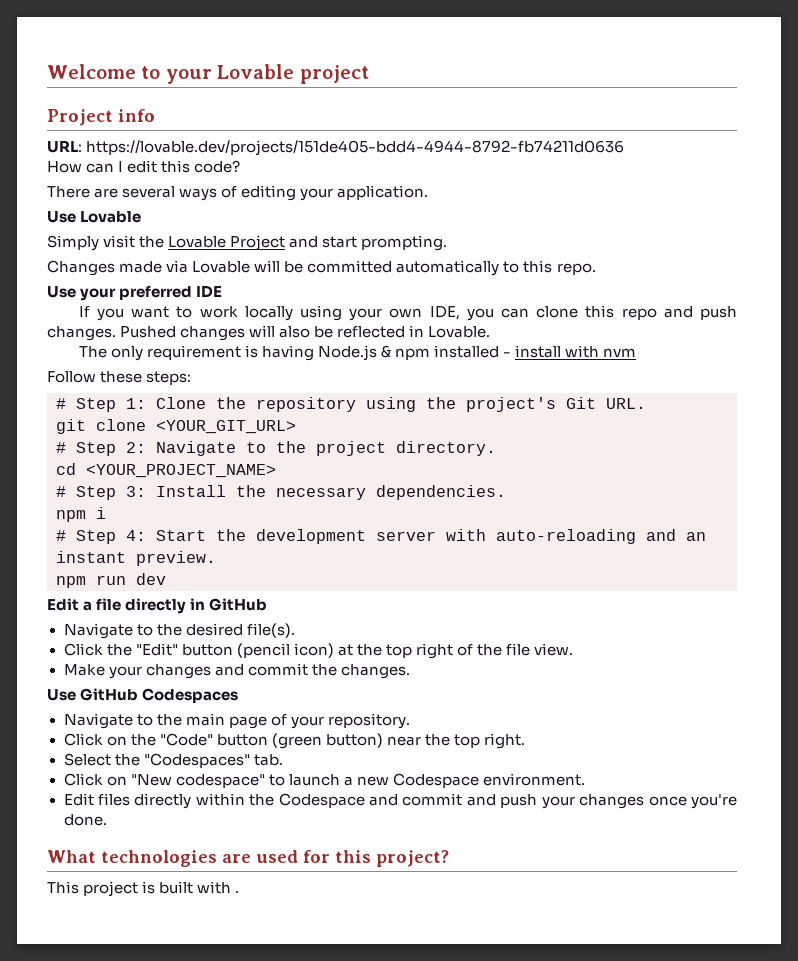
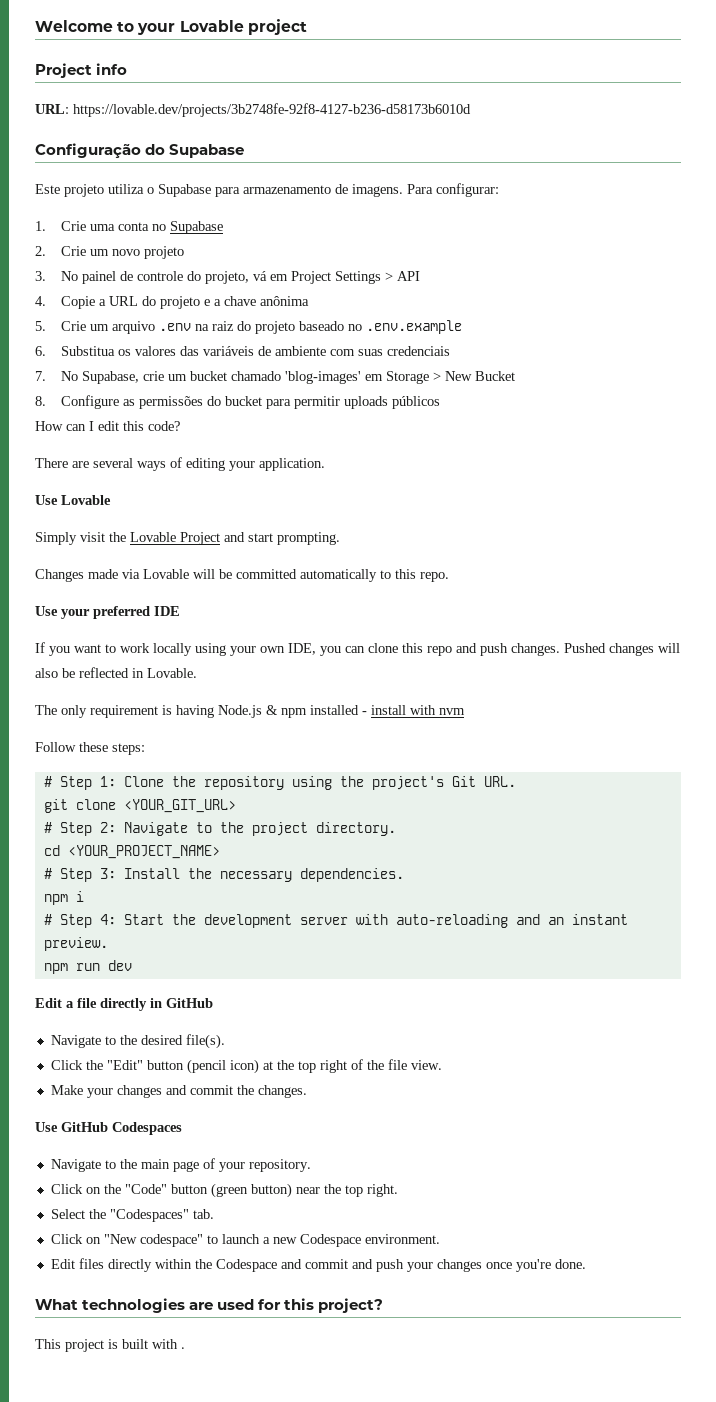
[86,140,625,156] https://lovable.dev/projects/151de405-bdd4-4944-8792-fb74211d0636 -> [73,103,471,117] [35,143,245,159] [35,183,499,197] [35,221,223,234] [35,246,184,259] [35,271,420,284] [35,296,309,309] [35,320,462,334] [35,346,450,356] [35,371,515,384] [35,395,440,409] https://lovable.dev/projects/3b2748fe-92f8-4127-b236-d58173b6010d // Configuração do Supabase // Este projeto utiliza o Supabase para armazenamento de imagens. Para configurar: // 1. Crie uma conta no Supabase // 2. Crie um novo projeto // 3. No painel de controle do projeto, vá em Project Settings > API // 4. Copie a URL do projeto e a chave anônima // 5. Crie um arquivo .env na raiz do projeto baseado no .env.example // 6. Substitua os valores das variáveis de ambiente com suas credenciais // 7. No Supabase, crie um bucket chamado 'blog-images' em Storage > New Bucket // 8. Configure as permissões do bucket para permitir uploads públicos

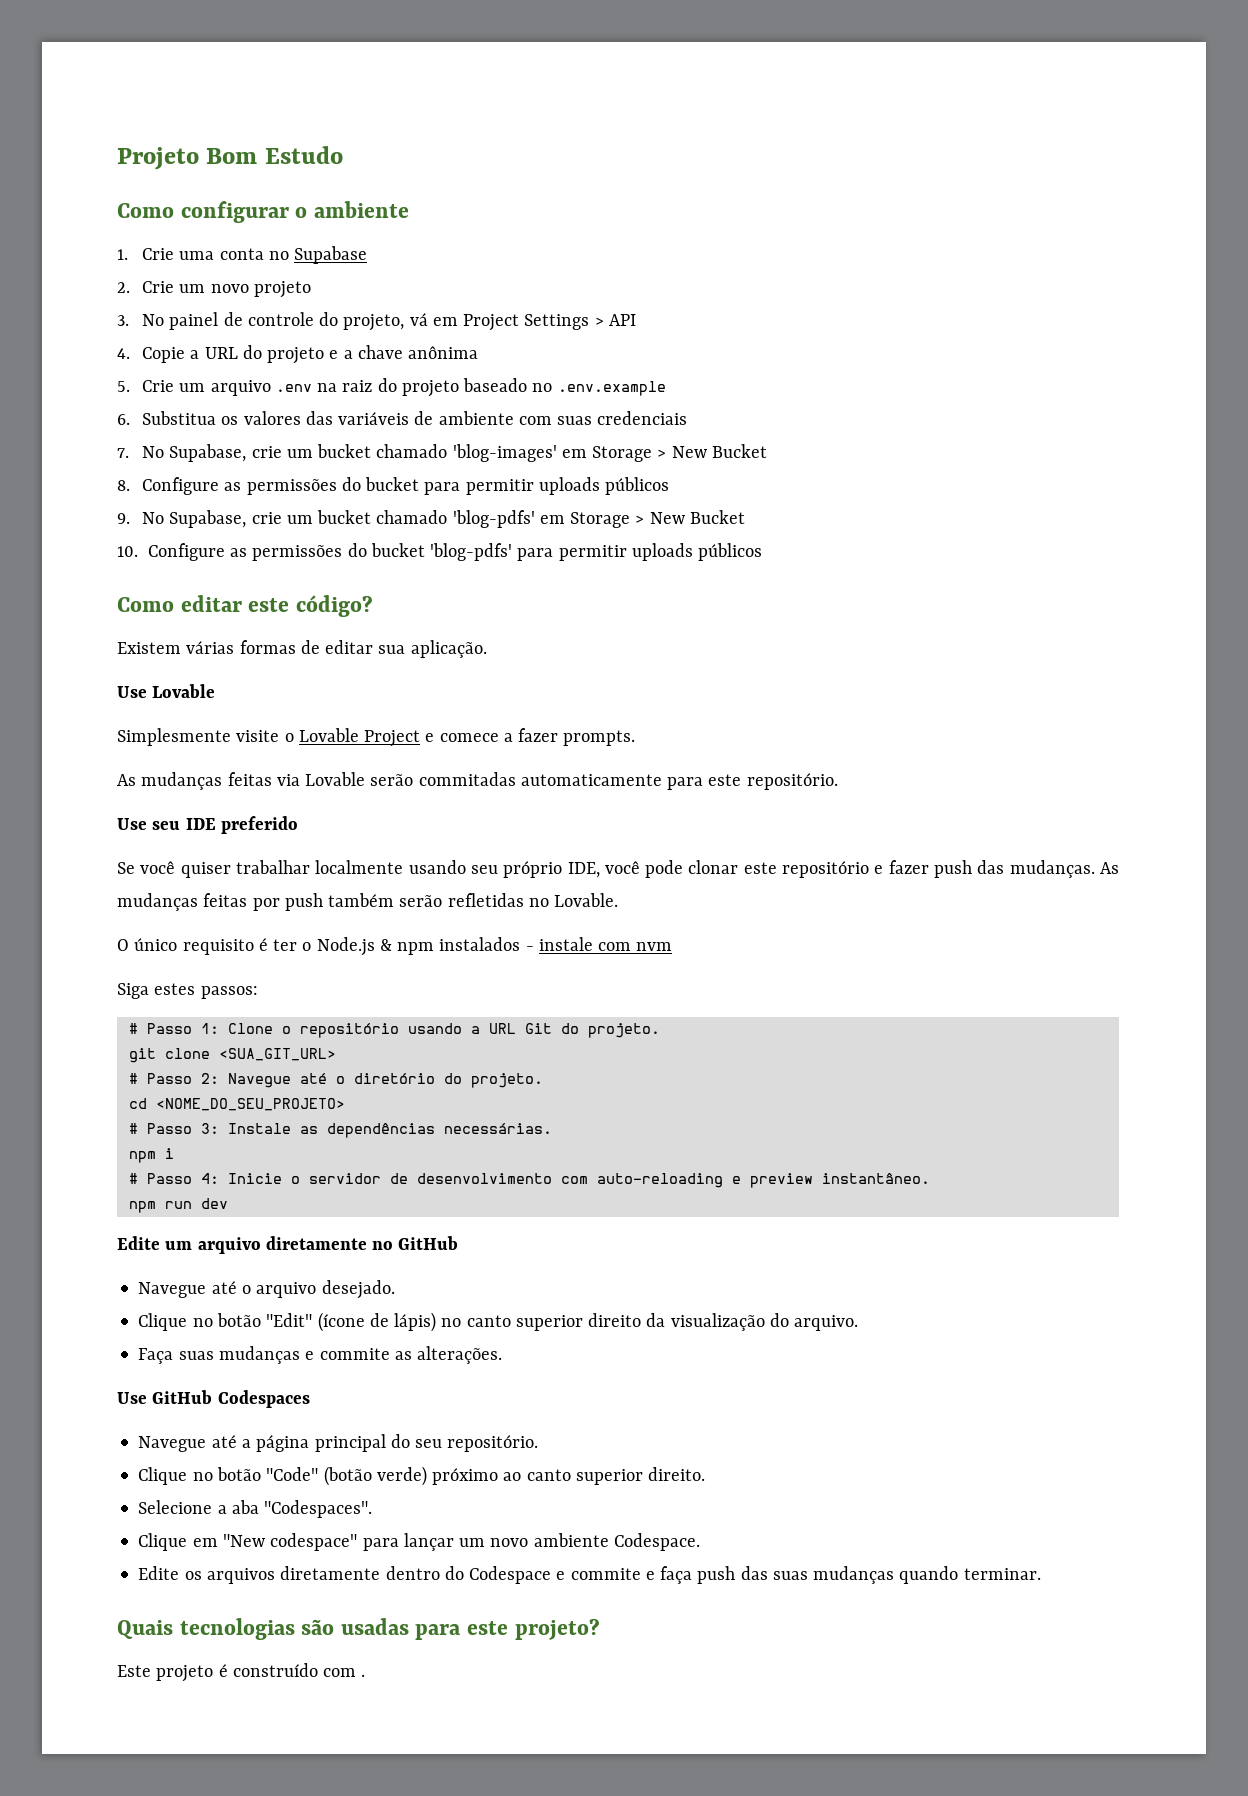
[35,19,307,35] [35,63,128,78] [35,103,471,117] [35,143,245,159] [35,183,499,197] Welcome to your Lovable project // Project info // URL: https://lovable.dev/projects/3b2748fe-92f8-4127-b236-d58173b6010d // Configuração do Supabase // Este projeto utiliza o Supabase para armazenamento de imagens. Para configurar: -> [117,146,343,170] [117,201,409,223] Projeto Bom Estudo // Como configurar o ambiente
[35,421,180,431] [35,457,325,471] [35,495,111,505] [35,532,340,545] [35,569,449,582] [35,606,150,619] How can I edit this code? // There are several ways of editing your application. // Use Lovable // Simply visit the Lovable Project and start prompting. // Changes made via Lovable will be committed automatically to this repo. // Use your preferred -> [117,510,745,528] [117,543,763,561] [117,595,373,617] [117,640,487,658] [117,684,216,698] [117,728,636,747] [117,772,838,790] [117,818,181,830] 9. No Supabase, crie um bucket chamado 'blog-pdfs' em Storage > New Bucket // 10. Configure as permissões do bucket 'blog-pdfs' para permitir uploads públicos // Como editar este código? // Existem várias formas de editar sua aplicação. // Use Lovable // Simplesmente visite o Lovable Project e comece a fazer prompts. // As mudanças feitas via Lovable serão commitadas automaticamente para este repositório. // Use seu
[35,642,680,656] [35,667,197,678] [35,705,465,718] [35,742,145,755] [43,776,92,790] // If you want to work locally using your own IDE, you can clone this repo and push changes. Pushed changes will also be reflected in Lovable. // The only requirement is having Node.js & npm installed - install with nvm // Follow these steps: // # Step -> [220,816,298,834] [117,860,1119,878] [117,893,619,911] [117,937,673,956] [117,983,258,999] [128,1023,192,1034] preferido // Se você quiser trabalhar localmente usando seu próprio IDE, você pode clonar este repositório e fazer push das mudanças. As mudanças feitas por push também serão refletidas no Lovable. // O único requisito é ter o Node.js & npm instalados - instale com nvm // Siga estes passos: // # Passo
[171,776,516,790] the repository using the project's Git URL. -> [281,1023,660,1038] o repositório usando a URL Git do projeto.
[123,799,236,813] [43,822,396,836] <YOUR_GIT_URL> // # Step 2: Navigate to the project directory. -> [218,1048,336,1061] [128,1073,543,1088] <SUA_GIT_URL> // # Passo 2: Navegue até o diretório do projeto.
[67,845,220,859] [43,868,404,882] [43,891,84,905] [43,914,628,928] [43,937,108,951] [43,960,132,974] [35,998,213,1011] [50,1034,225,1049] [50,1059,442,1074] [50,1085,307,1098] [35,1122,182,1135] [50,1158,311,1172] [50,1183,398,1198] [50,1209,214,1222] [50,1234,440,1247] [50,1258,586,1272] [35,1298,384,1313] [35,1339,178,1352] <YOUR_PROJECT_NAME> // # Step 3: Install the necessary dependencies. // npm i // # Step 4: Start the development server with auto-reloading and an instant preview. // npm run dev // Edit a file directly in GitHub // Navigate to the desired file(s). // Click the "Edit" button (pencil icon) at the top right of the file view. // Make your changes and commit the changes. // Use GitHub Codespaces // Navigate to the main page of your repository. // Click on the "Code" button (green button) near the top right. // Select the "Codespaces" tab. // Click on "New codespace" to launch a new Codespace environment. // Edit files directly within the Codespace and commit and push your changes once you're done. // What technologies are used for this project? // This project is built with -> [155,1098,345,1111] [128,1123,552,1138] [128,1148,174,1163] [128,1173,930,1188] [128,1198,228,1213] [117,1236,459,1254] [138,1280,395,1299] [138,1312,859,1332] [138,1346,503,1364] [117,1390,310,1408] [138,1434,539,1452] [138,1466,706,1486] [138,1500,373,1518] [138,1533,700,1551] [138,1566,1041,1584] [117,1618,600,1640] [117,1663,357,1682] <NOME_DO_SEU_PROJETO> // # Passo 3: Instale as dependências necessárias. // npm i // # Passo 4: Inicie o servidor de desenvolvimento com auto-reloading e preview instantâneo. // npm run dev // Edite um arquivo diretamente no GitHub // Navegue até o arquivo desejado. // Clique no botão "Edit" (ícone de lápis) no canto superior direito da visualização do arquivo. // Faça suas mudanças e commite as alterações. // Use GitHub Codespaces // Navegue até a página principal do seu repositório. // Clique no botão "Code" (botão verde) próximo ao canto superior direito. // Selecione a aba "Codespaces". // Clique em "New codespace" para lançar um novo ambiente Codespace. // Edite os arquivos diretamente dentro do Codespace e commite e faça push das suas mudanças quando terminar. // Quais tecnologias são usadas para este projeto? // Este projeto é construído com

